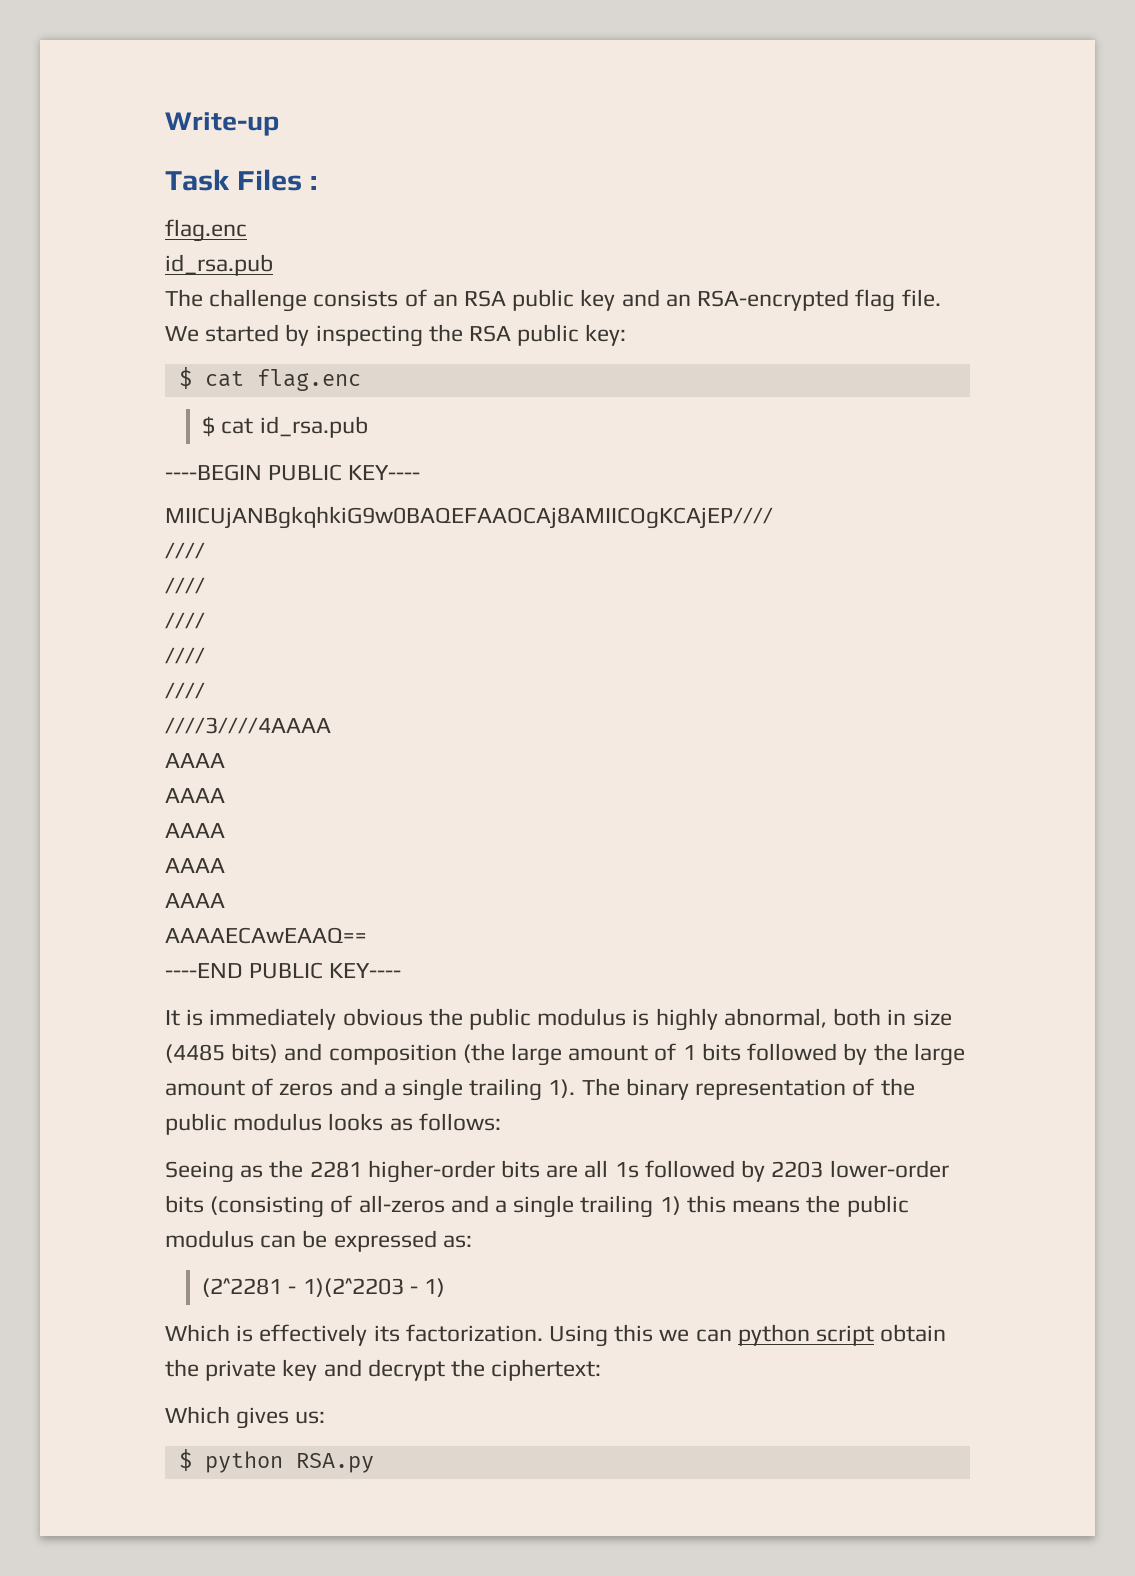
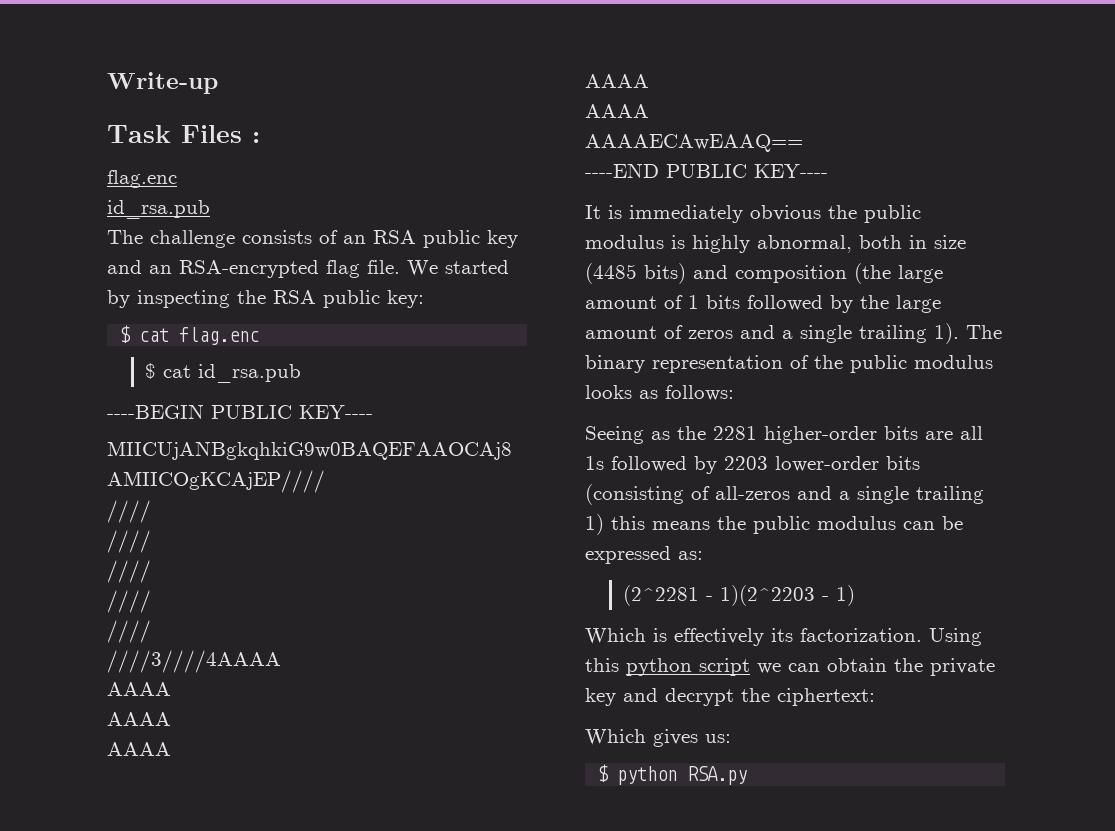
[659,1324,875,1346] we can python script -> [626,658,820,676] python script we can

